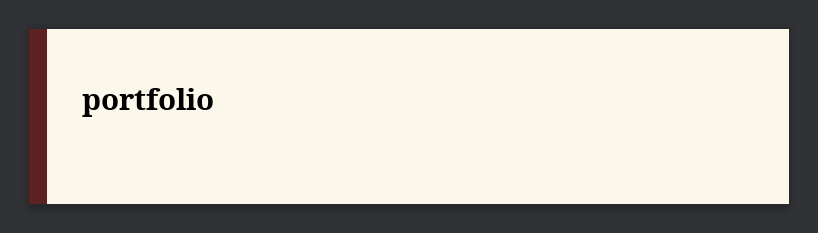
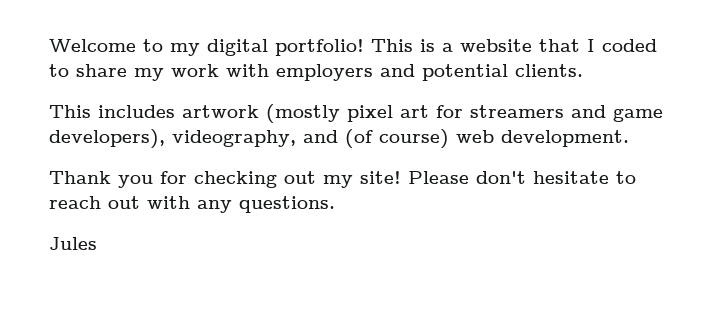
[82,88,214,117] portfolio -> [49,39,657,56] [49,64,583,81] [49,104,663,123] [49,129,629,149] [49,171,636,188] [49,196,335,213] [49,237,97,250] Welcome to my digital portfolio! This is a website that I coded to share my work with employers and potential clients. // This includes artwork (mostly pixel art for streamers and game developers), videography, and (of course) web development. // Thank you for checking out my site! Please don't hesitate to reach out with any questions. // Jules

